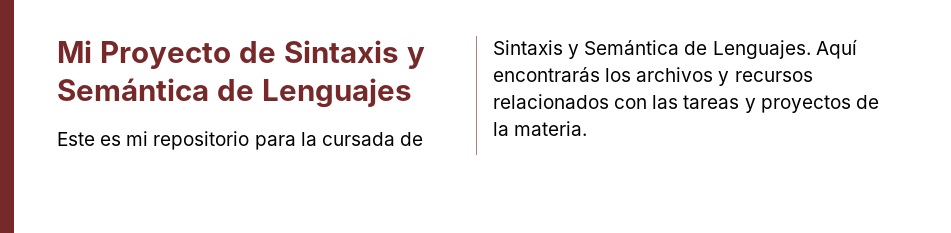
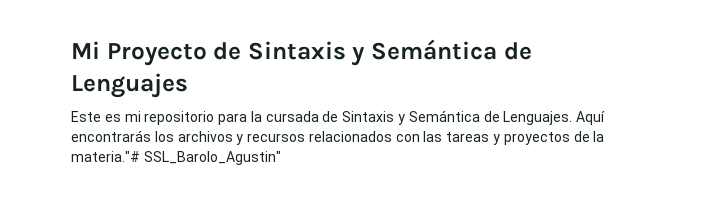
[514,121,588,136] materia. -> [71,151,281,165] materia."# SSL_Barolo_Agustin"

